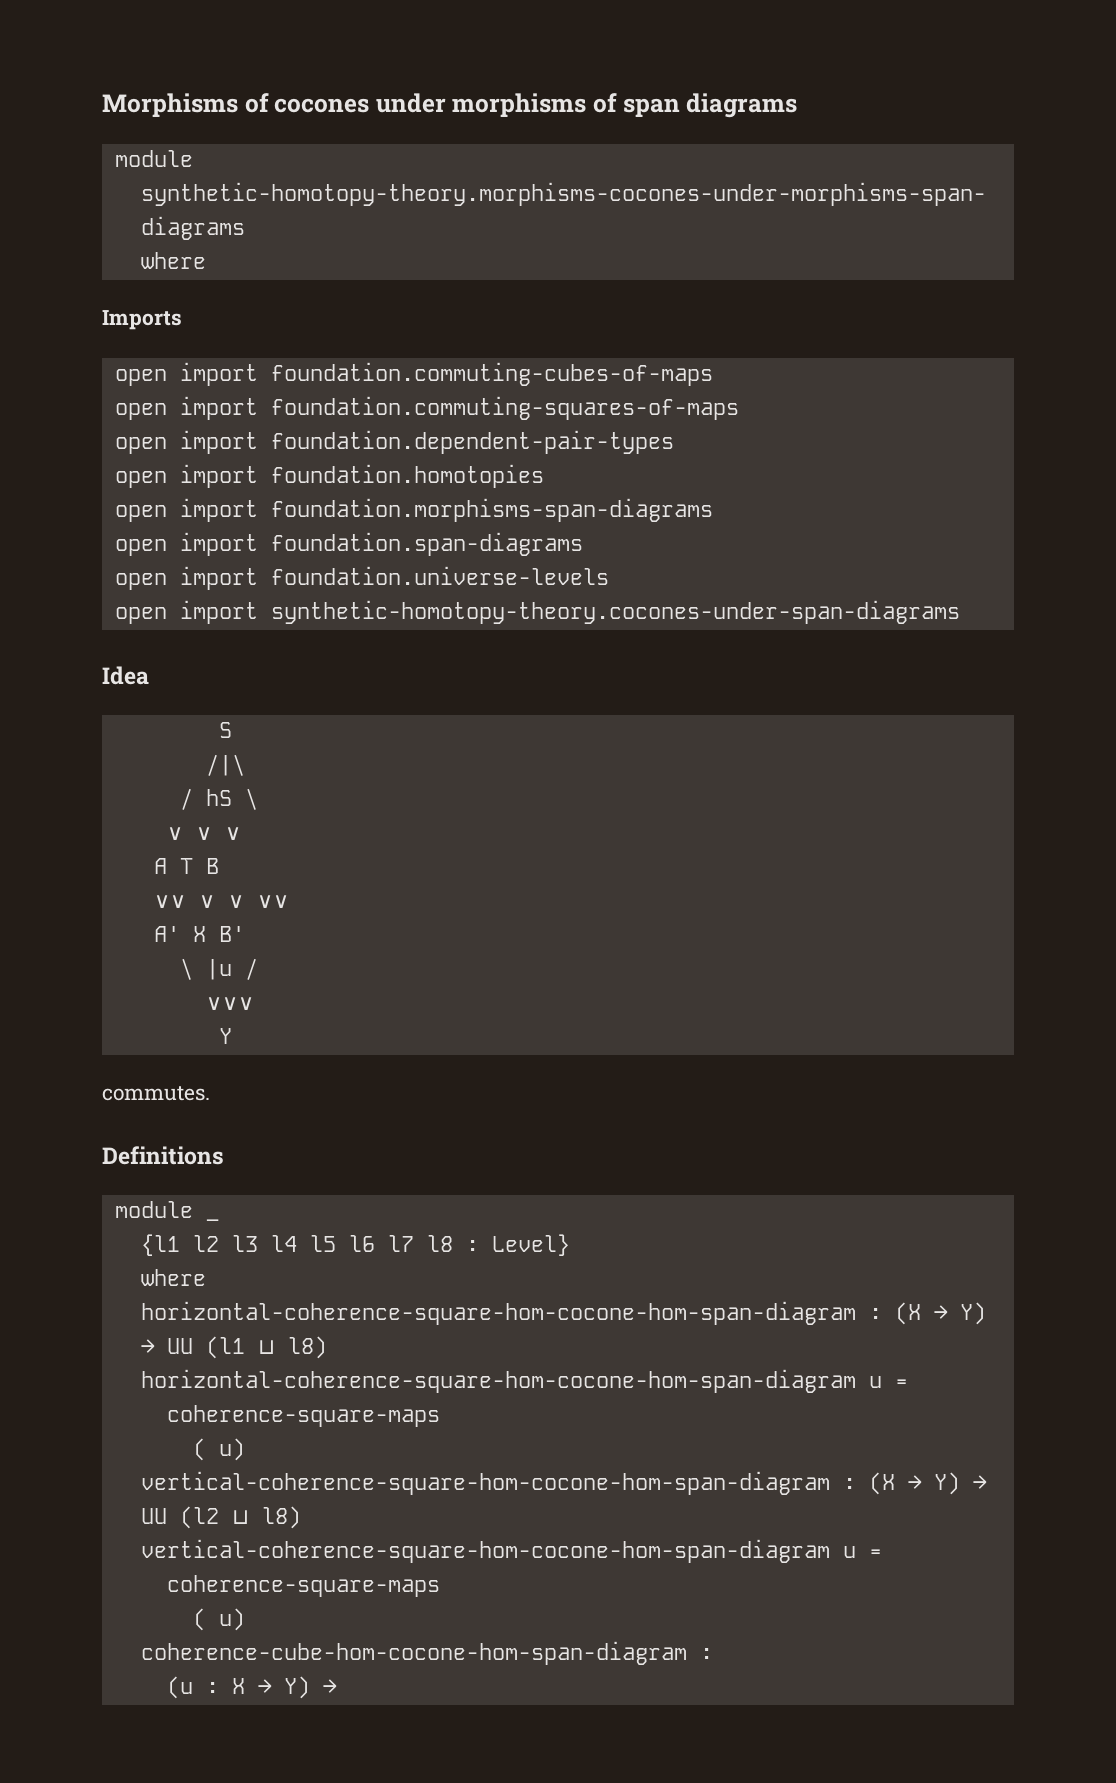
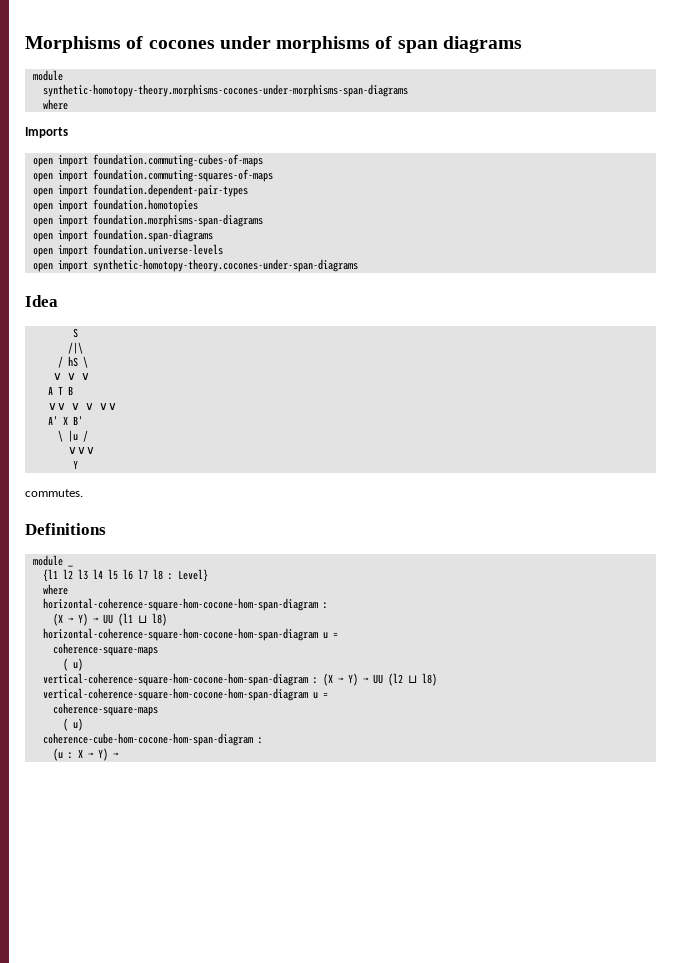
(882, 1314) none -> (328, 605) //

